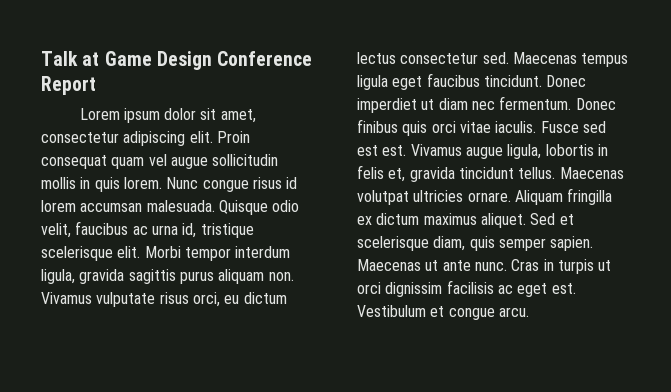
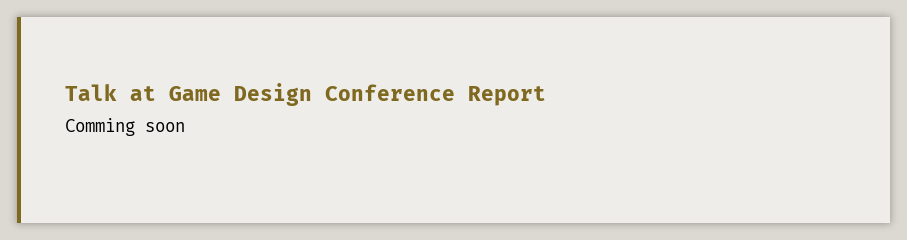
[79,108,256,123] [41,131,250,146] [41,154,279,169] [41,177,298,192] [41,200,300,215] [41,221,254,238] [41,246,291,261] [41,269,294,284] [41,292,287,307] [357,52,629,67] [357,73,587,90] [357,96,616,113] [357,119,606,136] [357,144,608,159] [357,165,624,182] [357,188,613,205] [357,213,574,228] [357,236,594,251] [357,259,612,274] [357,280,576,297] [357,305,529,320] Lorem ipsum dolor sit amet, consectetur adipiscing elit. Proin consequat quam vel augue sollicitudin mollis in quis lorem. Nunc congue risus id lorem accumsan malesuada. Quisque odio velit, faucibus ac urna id, tristique scelerisque elit. Morbi tempor interdum ligula, gravida sagittis purus aliquam non. Vivamus vulputate risus orci, eu dictum lectus consectetur sed. Maecenas tempus ligula eget faucibus tincidunt. Donec imperdiet ut diam nec fermentum. Donec finibus quis orci vitae iaculis. Fusce sed est est. Vivamus augue ligula, lobortis in felis et, gravida tincidunt tellus. Maecenas volutpat ultricies ornare. Aliquam fringilla ex dictum maximus aliquet. Sed et scelerisque diam, quis semper sapien. Maecenas ut ante nunc. Cras in turpis ut orci dignissim facilisis ac eget est. Vestibulum et congue arcu. -> [65,118,185,136] Comming soon

